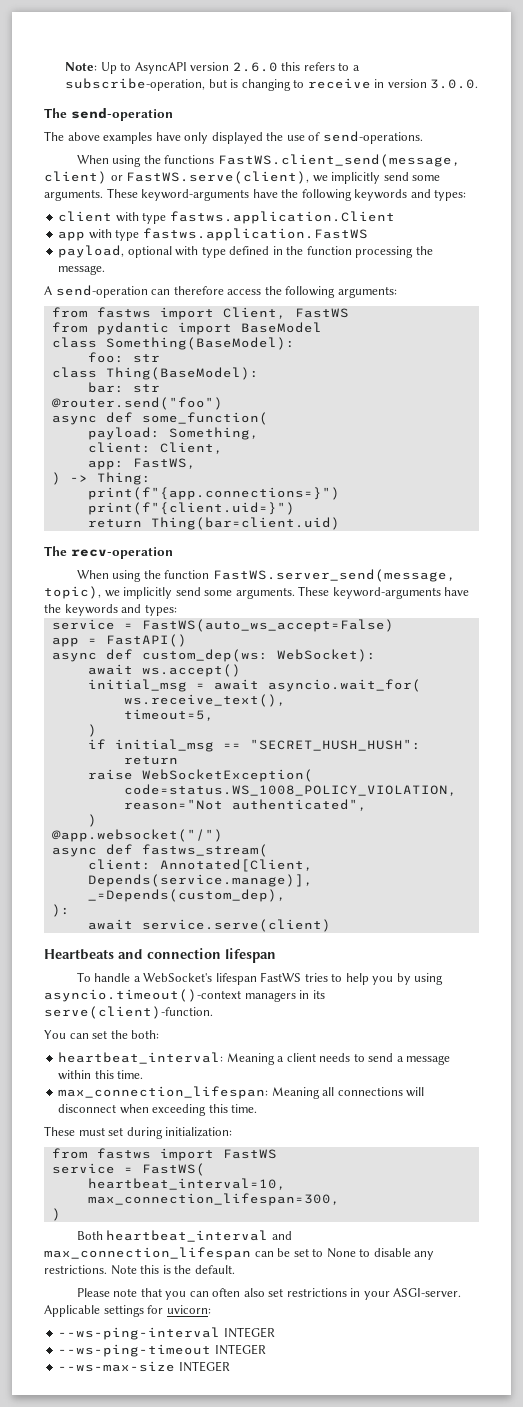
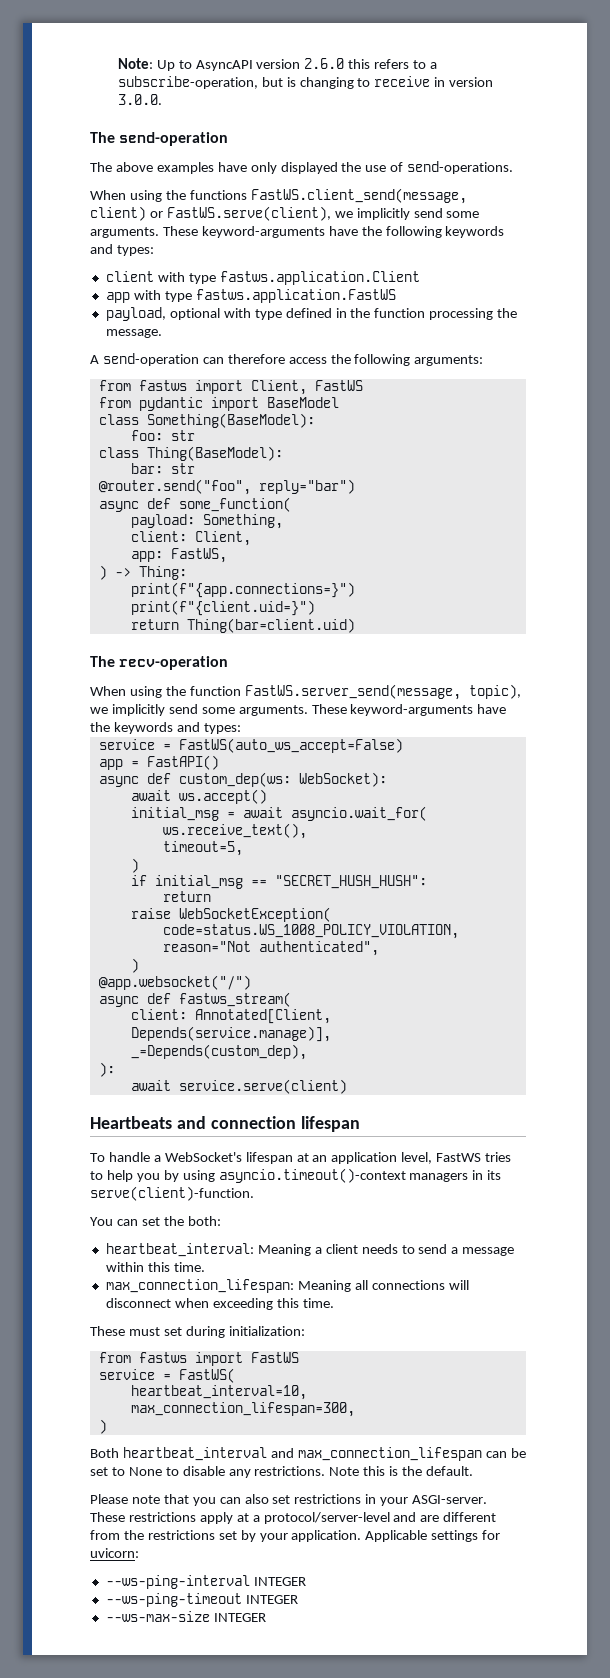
[51,397,223,410] @router.send("foo") -> [98,479,355,495] @router.send("foo", reply="bar")
(257, 979) none -> [296,1152,433,1164] at an application level,
[212,1288,241,1297] often -> (241, 1500) none
(462, 1292) none -> [90,1512,497,1524] [90,1530,362,1542] These restrictions apply at a protocol/server-level and are different from the restrictions set by your application.

